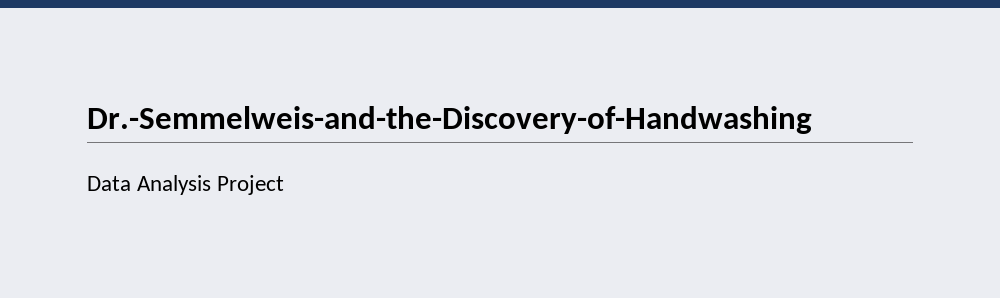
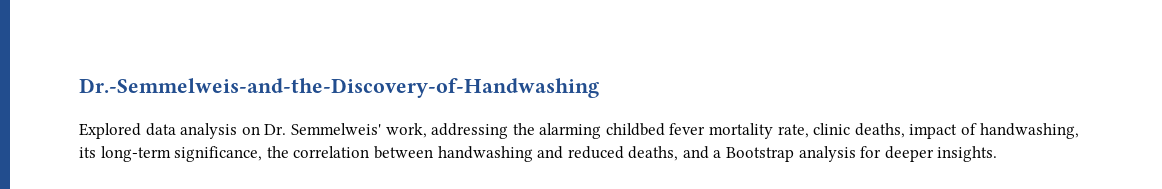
[87,175,285,195] Data Analysis Project -> [79,123,1079,139] [79,146,998,162] Explored data analysis on Dr. Semmelweis' work, addressing the alarming childbed fever mortality rate, clinic deaths, impact of handwashing, its long-term significance, the correlation between handwashing and reduced deaths, and a Bootstrap analysis for deeper insights.

